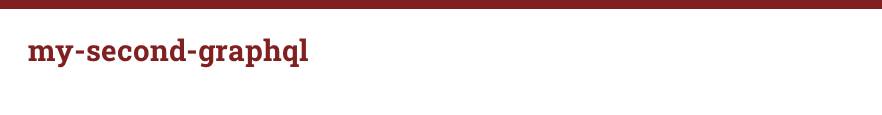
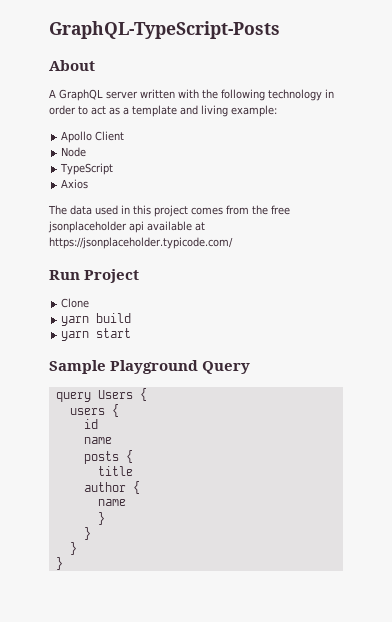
[28,38,308,68] my-second-graphql -> [49,21,280,39] [49,60,95,71] [49,89,334,101] [49,105,277,117] [61,131,125,143] [61,147,87,157] [60,163,114,175] [61,179,89,189] [48,205,290,217] [48,221,205,233] [49,237,233,249] [49,269,140,283] [61,298,90,308] [61,313,132,326] [61,328,132,341] [49,360,251,374] [55,388,147,402] [69,404,119,417] [83,419,98,429] [83,437,112,444] [83,450,133,464] [97,466,133,476] [83,481,140,494] [97,499,126,506] [97,512,105,525] [83,527,91,540] [69,542,77,555] [55,557,63,570] GraphQL-TypeScript-Posts // About // A GraphQL server written with the following technology in order to act as a template and living example: // Apollo Client // Node // TypeScript // Axios // The data used in this project comes from the free jsonplaceholder api available at https://jsonplaceholder.typicode.com/ // Run Project // Clone // yarn build // yarn start // Sample Playground Query // query Users { // users { // id // name // posts { // title // author { // name // } // } // } // }

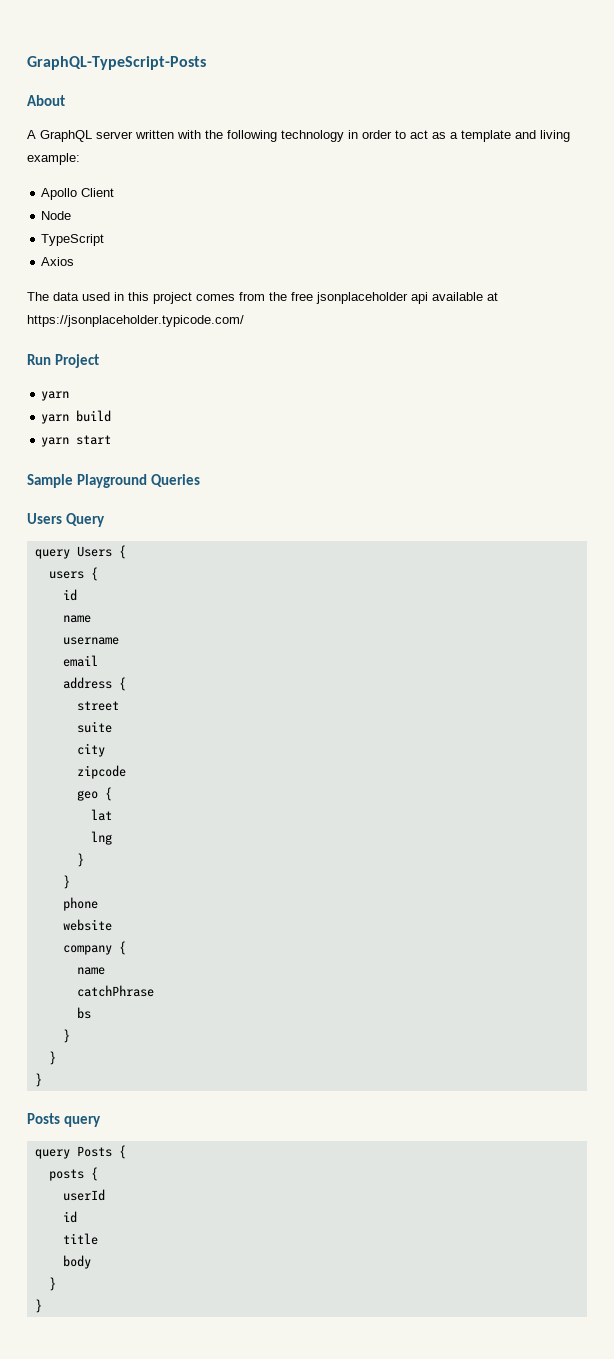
[61,298,90,308] Clone -> [41,391,70,401] yarn
(199, 367) none -> [151,474,201,487] [27,513,62,524] Queries // Users
[83,450,133,464] [97,466,133,476] [83,482,126,492] posts { // title // author -> [62,637,119,645] [62,655,98,667] [62,677,126,691] [76,701,119,711] [76,721,112,733] [76,743,105,757] [76,765,126,779] [76,787,112,801] [90,809,112,821] [90,831,112,845] [76,853,84,867] [62,875,70,889] [62,897,98,911] [62,919,112,931] [62,945,112,955] username // email // address { // street // suite // city // zipcode // geo { // lat // lng // } // } // phone // website // company
[97,512,105,525] [83,527,91,540] [69,542,77,555] [55,557,63,570] // } // } // } // } -> [76,985,154,997] [76,1007,91,1019] [62,1029,70,1043] [48,1051,56,1065] [34,1073,42,1087] [27,1113,101,1127] [34,1145,126,1159] [48,1167,98,1181] [62,1189,105,1201] [62,1211,77,1223] [62,1233,98,1245] [62,1255,91,1269] [48,1277,56,1291] [34,1299,42,1313] // catchPhrase // bs // } // } // } // Posts query // query Posts { // posts { // userId // id // title // body // } // }

